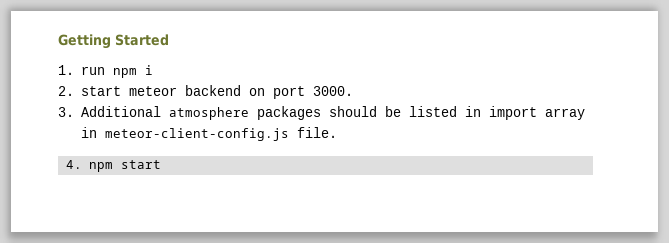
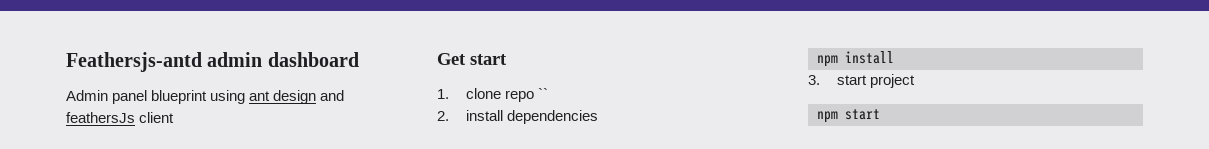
[58,34,169,49] [58,65,153,78] [58,85,353,99] [58,106,585,120] [80,127,337,141] [66,160,83,169] Getting Started // 1. run npm i // 2. start meteor backend on port 3000. // 3. Additional atmosphere packages should be listed in import array in meteor-client-config.js file. // 4. -> [66,52,359,72] [66,90,345,104] [66,112,175,123] [437,53,507,65] [437,88,549,102] [437,110,599,124] [817,51,894,67] [808,74,916,88] Feathersjs-antd admin dashboard // Admin panel blueprint using ant design and feathersJs client // Get start // 1. clone repo `` // 2. install dependencies // npm install // 3. start project //

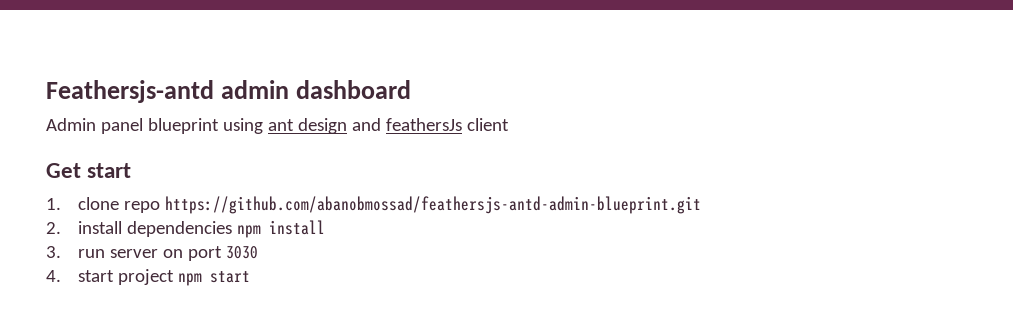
[538,88,549,99] `` -> [165,196,702,214] https://github.com/abanobmossad/feathersjs-antd-admin-blueprint.git
(599, 117) // -> (233, 229) none
(820, 80) none -> [78,246,259,261] [46,270,61,282] run server on port 3030 // 4.
(916, 81) // -> (175, 277) none

